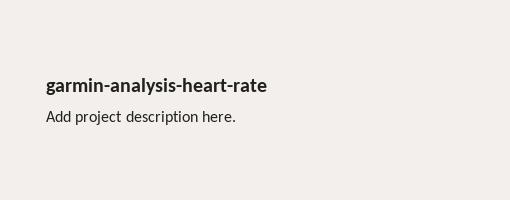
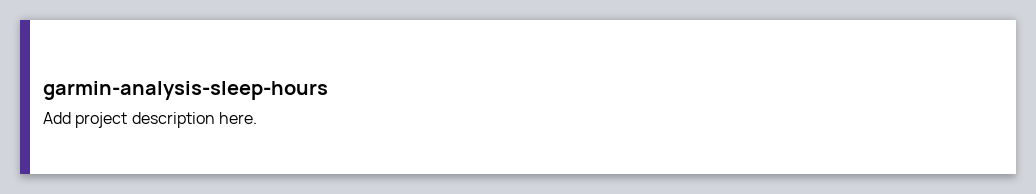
[46,78,267,95] garmin-analysis-heart-rate -> [43,81,328,100] garmin-analysis-sleep-hours

